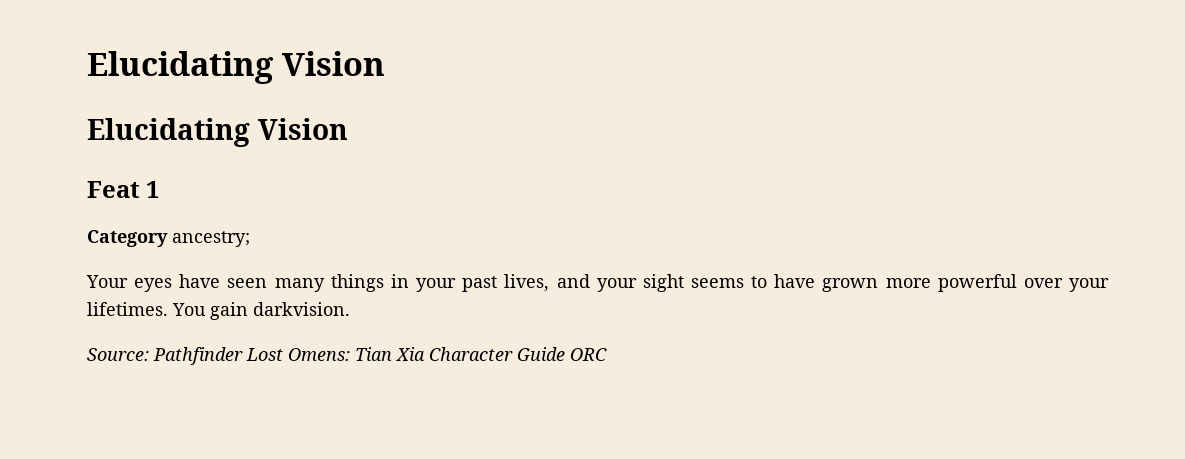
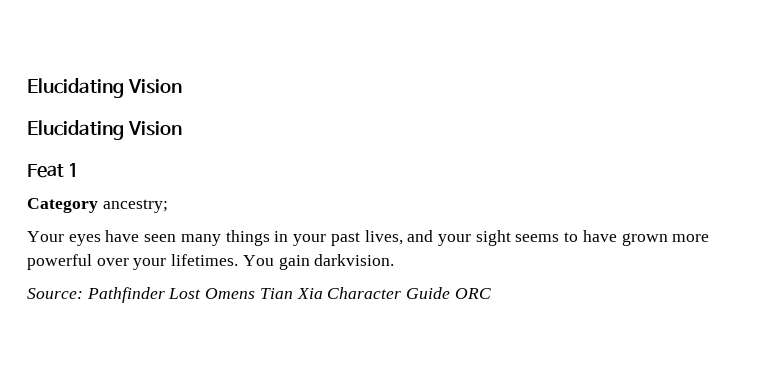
[288,348,350,361] Omens: -> [205,288,256,299] Omens

